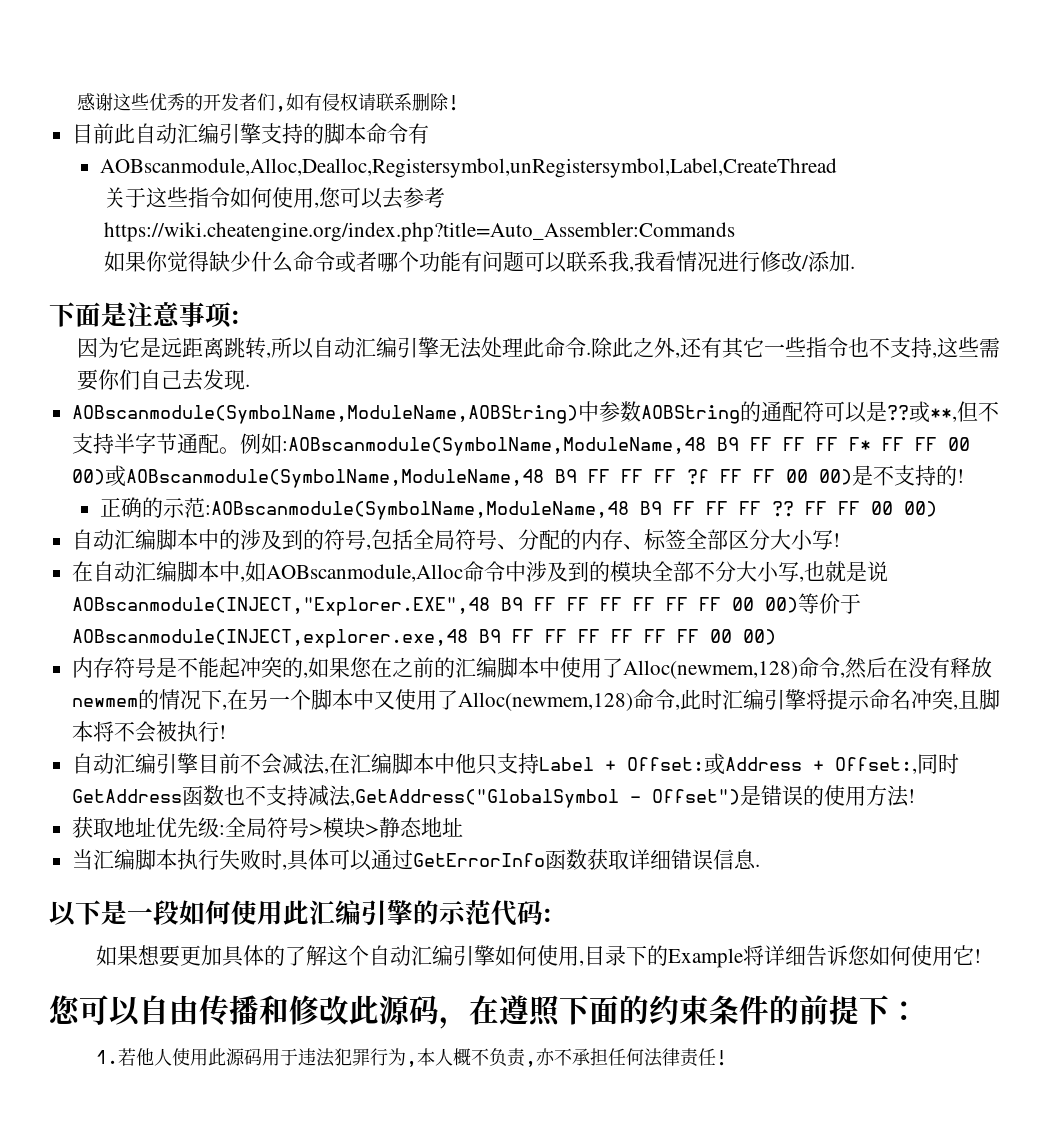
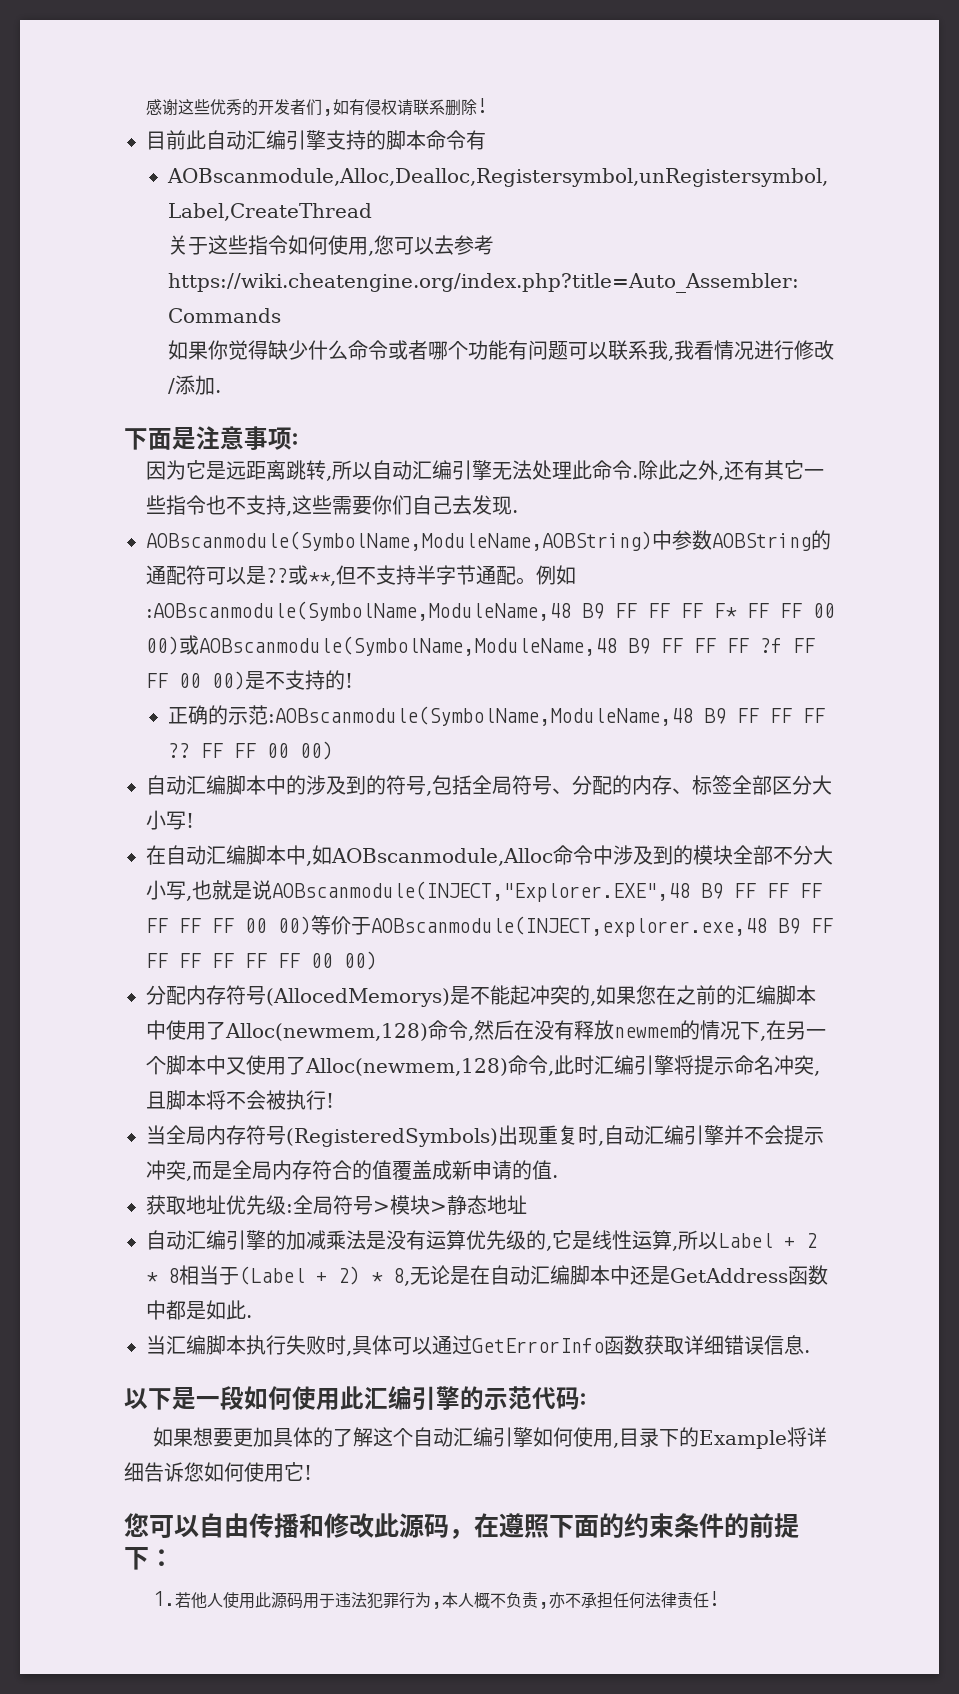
[72,657,157,678] 内存符号 -> [146,985,450,1007] 分配内存符号(AllocedMemorys)
[72,753,960,775] [72,785,916,808] 自动汇编引擎目前不会减法,在汇编脚本中他只支持Label + Offset:或Address + Offset:,同时GetAddress函数也不支持减法,GetAddress("GlobalSymbol - Offset")是错误的使用方法! -> [146,1125,824,1147] [146,1160,558,1181] 当全局内存符号(RegisteredSymbols)出现重复时,自动汇编引擎并不会提示冲突,而是全局内存符合的值覆盖成新申请的值.
(464, 827) none -> [146,1230,817,1251] [146,1265,828,1286] [146,1300,252,1320] // 自动汇编引擎的加减乘法是没有运算优先级的,它是线性运算,所以Label + 2 * 8相当于(Label + 2) * 8,无论是在自动汇编脚本中还是GetAddress函数中都是如此.

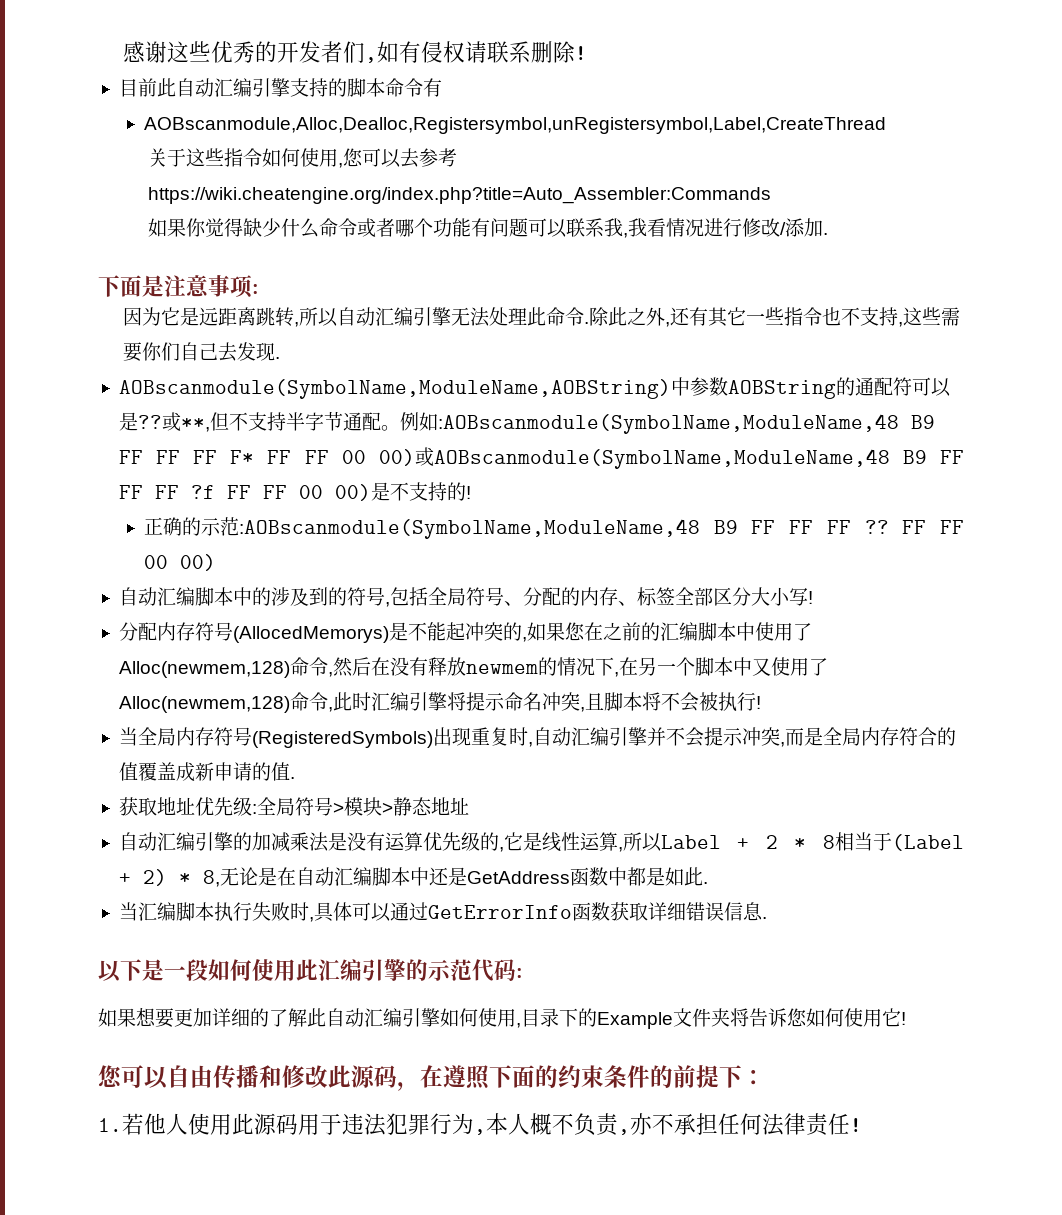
[146,845,833,866] [146,880,822,902] [146,915,833,937] [146,951,377,970] // 在自动汇编脚本中,如AOBscanmodule,Alloc命令中涉及到的模块全部不分大小写,也就是说AOBscanmodule(INJECT,"Explorer.EXE",48 B9 FF FF FF FF FF FF 00 00)等价于AOBscanmodule(INJECT,explorer.exe,48 B9 FF FF FF FF FF FF 00 00) -> (813, 597) none
[272,1427,413,1447] 具体的了解这个 -> [212,1008,326,1027] 详细的了解此
[786,1427,827,1447] [124,1462,144,1482] 将详细 -> [673,1008,749,1027] 文件夹将

